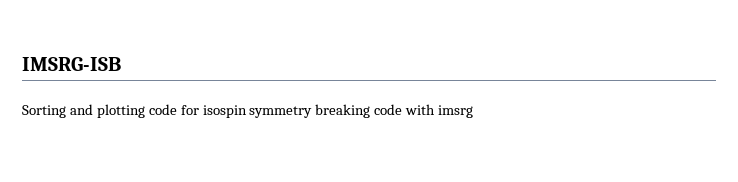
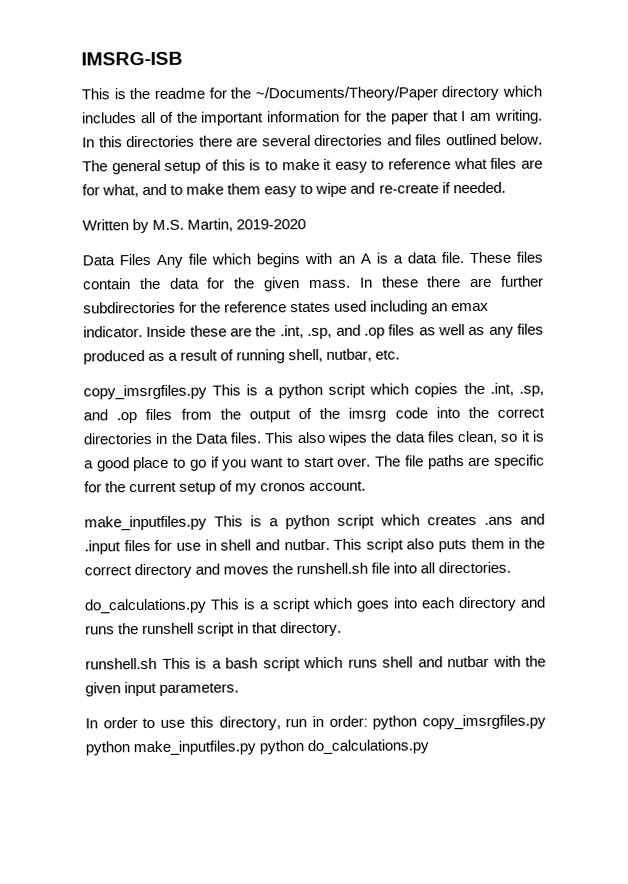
[22,104,474,118] Sorting and plotting code for isospin symmetry breaking code with imsrg -> [81,85,542,102] [81,109,543,126] [82,133,543,148] [82,157,543,175] [82,181,506,198] [82,218,307,234] [82,251,543,268] [82,275,544,292] [83,300,490,315] [83,323,544,340] [83,348,401,365] [83,382,544,400] [83,406,546,424] [83,430,545,446] [84,454,546,472] [84,480,367,495] [84,513,545,531] [84,537,546,555] [84,561,512,579] [84,596,546,614] [85,621,343,637] [85,655,546,672] [85,681,240,697] [85,714,546,731] [85,739,430,756] This is the readme for the ~/Documents/Theory/Paper directory which includes all of the important information for the paper that I am writing. In this directories there are several directories and files outlined below. The general setup of this is to make it easy to reference what files are for what, and to make them easy to wipe and re-create if needed. // Written by M.S. Martin, 2019-2020 // Data Files Any file which begins with an A is a data file. These files contain the data for the given mass. In these there are further subdirectories for the reference states used including an emax indicator. Inside these are the .int, .sp, and .op files as well as any files produced as a result of running shell, nutbar, etc. // copy_imsrgfiles.py This is a python script which copies the .int, .sp, and .op files from the output of the imsrg code into the correct directories in the Data files. This also wipes the data files clean, so it is a good place to go if you want to start over. The file paths are specific for the current setup of my cronos account. // make_inputfiles.py This is a python script which creates .ans and .input files for use in shell and nutbar. This script also puts them in the correct directory and moves the runshell.sh file into all directories. // do_calculations.py This is a script which goes into each directory and runs the runshell script in that directory. // runshell.sh This is a bash script which runs shell and nutbar with the given input parameters. // In order to use this directory, run in order: python copy_imsrgfiles.py python make_inputfiles.py python do_calculations.py

